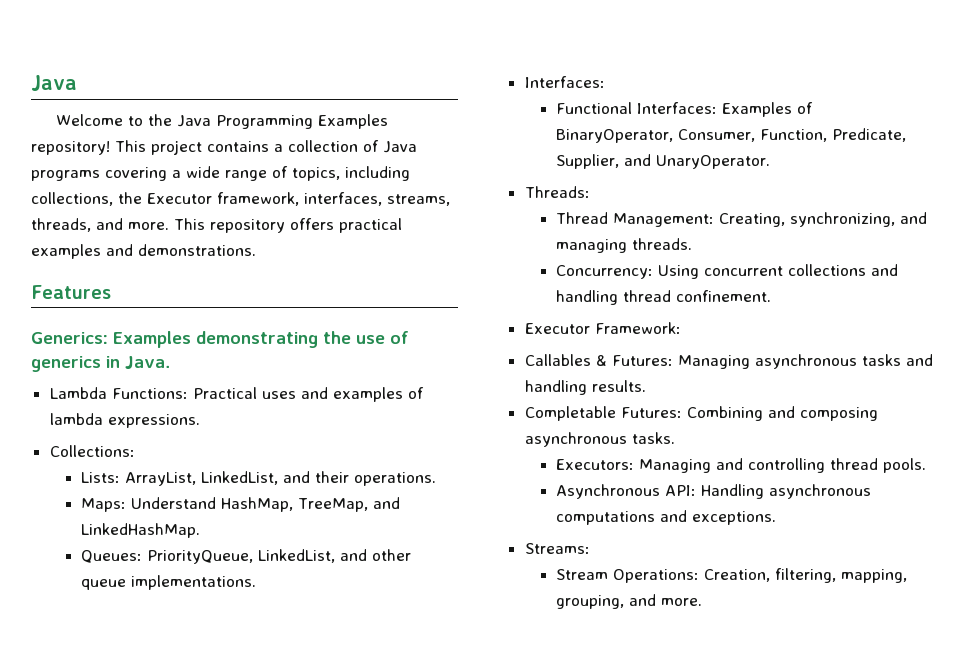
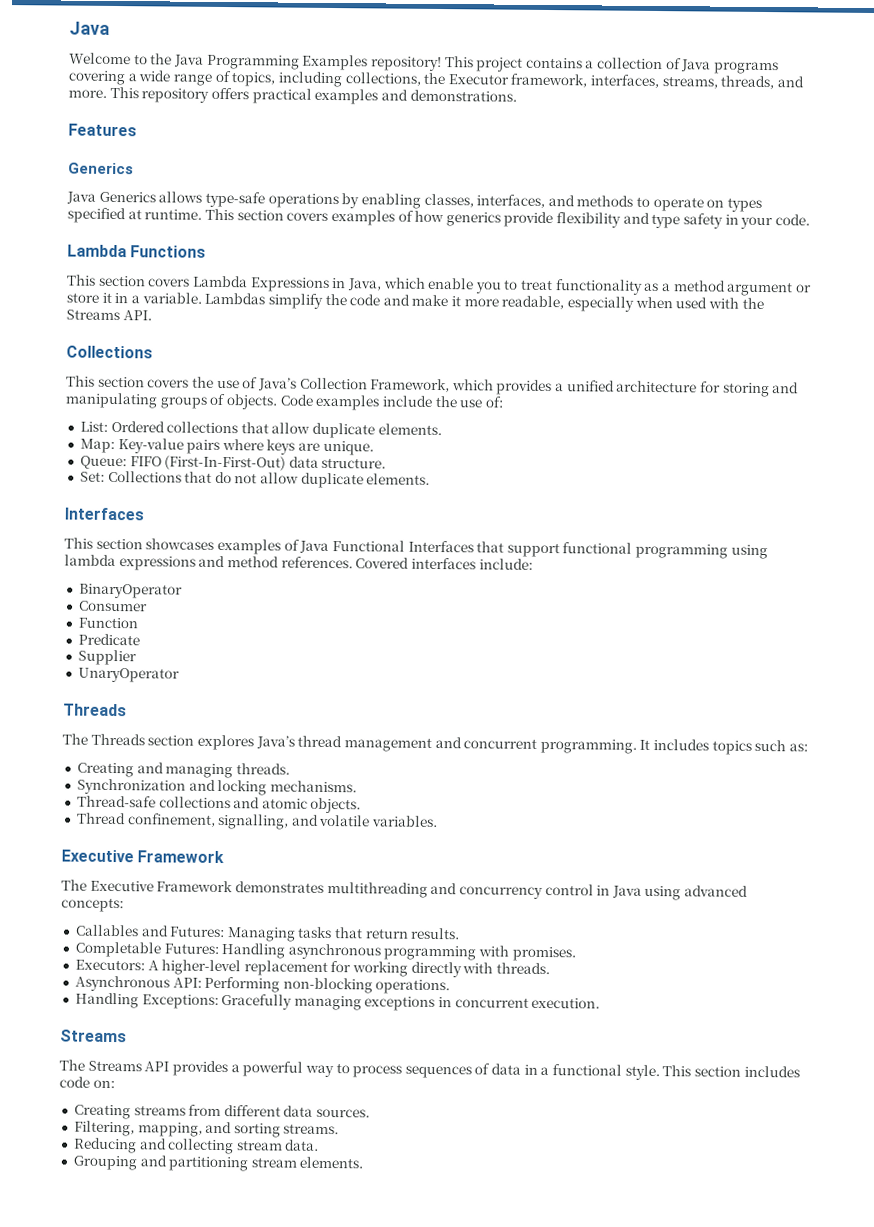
[31,331,409,348] [31,356,170,372] [49,387,424,402] [49,413,200,428] [49,445,135,457] [81,471,437,486] [81,497,401,512] [81,523,201,538] [81,549,412,564] [81,575,257,590] [524,76,605,88] [556,102,814,117] [556,128,907,143] [556,154,771,169] [524,186,590,198] [556,212,928,227] [556,238,693,253] [556,264,899,279] [556,290,772,305] [524,322,681,334] Generics: Examples demonstrating the use of generics in Java. // Lambda Functions: Practical uses and examples of lambda expressions. // Collections: // Lists: ArrayList, LinkedList, and their operations. // Maps: Understand HashMap, TreeMap, and LinkedHashMap. // Queues: PriorityQueue, LinkedList, and other queue implementations. // Interfaces: // Functional Interfaces: Examples of BinaryOperator, Consumer, Function, Predicate, Supplier, and UnaryOperator. // Threads: // Thread Management: Creating, synchronizing, and managing threads. // Concurrency: Using concurrent collections and handling thread confinement. // Executor Framework: -> [68,162,134,175] [66,191,763,212] [67,207,810,230] [67,244,207,258] [67,274,812,297] [66,292,764,312] [66,309,152,321] [66,345,153,359] [66,375,800,398] [65,392,504,411] [79,420,442,439] [79,438,374,456] [79,455,387,471] [79,470,431,489] [64,507,144,521] [64,537,768,560] [64,554,533,571] [78,583,183,599] [78,600,148,612] [77,617,138,629] [77,633,140,646] [77,649,137,666] [77,667,180,683] [63,703,127,717] [62,733,809,755] [76,762,290,779] [76,778,357,796] [76,795,362,814] [76,812,439,830] [61,849,225,864] [61,879,749,901] [61,897,124,913] Generics // Java Generics allows type-safe operations by enabling classes, interfaces, and methods to operate on types specified at runtime. This section covers examples of how generics provide flexibility and type safety in your code. // Lambda Functions // This section covers Lambda Expressions in Java, which enable you to treat functionality as a method argument or store it in a variable. Lambdas simplify the code and make it more readable, especially when used with the Streams API. // Collections // This section covers the use of Java’s Collection Framework, which provides a unified architecture for storing and manipulating groups of objects. Code examples include the use of: // List: Ordered collections that allow duplicate elements. // Map: Key-value pairs where keys are unique. // Queue: FIFO (First-In-First-Out) data structure. // Set: Collections that do not allow duplicate elements. // Interfaces // This section showcases examples of Java Functional Interfaces that support functional programming using lambda expressions and method references. Covered interfaces include: // BinaryOperator // Consumer // Function // Predicate // Supplier // UnaryOperator // Threads // The Threads section explores Java’s thread management and concurrent programming. It includes topics such as: // Creating and managing threads. // Synchronization and locking mechanisms. // Thread-safe collections and atomic objects. // Thread confinement, signalling, and volatile variables. // Executive Framework // The Executive Framework demonstrates multithreading and concurrency control in Java using advanced concepts:
[595,355,607,366] & -> [141,925,169,937] and
[754,354,933,369] [524,380,587,395] asynchronous tasks and handling -> [297,926,409,939] tasks that return
[686,406,878,421] [524,432,675,447] [556,458,927,473] [556,484,872,499] [556,510,777,525] [524,543,590,554] [556,568,908,583] [556,594,703,609] Combining and composing asynchronous tasks. // Executors: Managing and controlling thread pools. // Asynchronous API: Handling asynchronous computations and exceptions. // Streams: // Stream Operations: Creation, filtering, mapping, grouping, and more. -> [221,943,576,962] [74,959,551,978] [74,975,451,995] [74,992,601,1012] [60,1029,127,1043] [59,1059,800,1081] [59,1076,115,1089] [73,1104,371,1120] [73,1120,340,1138] [72,1137,320,1155] [72,1155,364,1172] Handling asynchronous programming with promises. // Executors: A higher-level replacement for working directly with threads. // Asynchronous API: Performing non-blocking operations. // Handling Exceptions: Gracefully managing exceptions in concurrent execution. // Streams // The Streams API provides a powerful way to process sequences of data in a functional style. This section includes code on: // Creating streams from different data sources. // Filtering, mapping, and sorting streams. // Reducing and collecting stream data. // Grouping and partitioning stream elements.

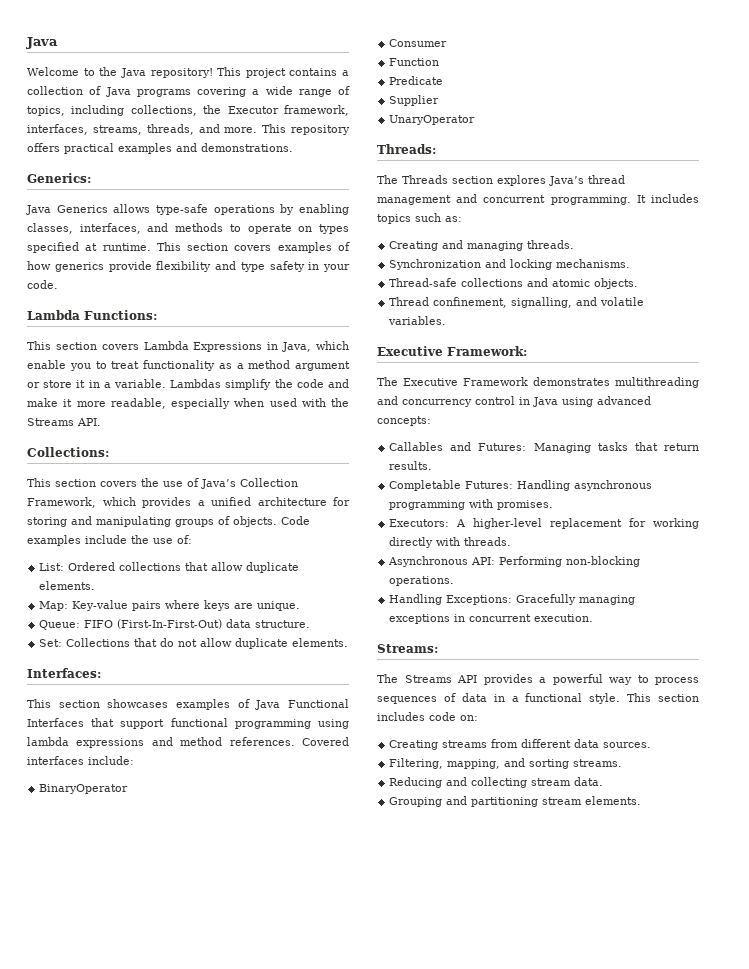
[206,54,369,71] Programming Examples -> (146, 73) none
[68,123,137,137] [68,162,134,175] Features // Generics -> [27,173,91,183] Generics:
[130,245,207,258] Functions -> [84,310,157,320] Functions:
[66,345,153,359] Collections -> [27,447,109,457] Collections:
[64,507,144,521] Interfaces -> [27,668,101,678] Interfaces:
[63,703,127,717] Threads -> [377,144,436,154] Threads:
[137,850,225,864] Framework -> [447,346,527,356] Framework:
[60,1029,127,1043] Streams -> [377,644,438,653] Streams:

